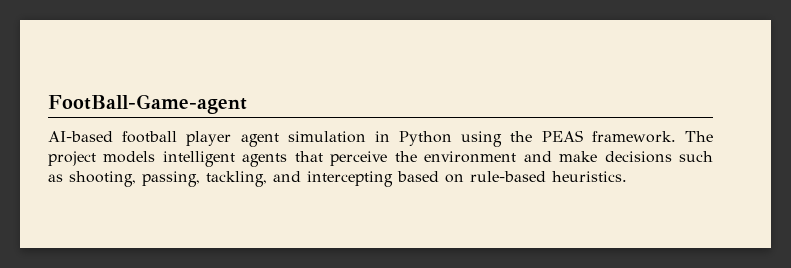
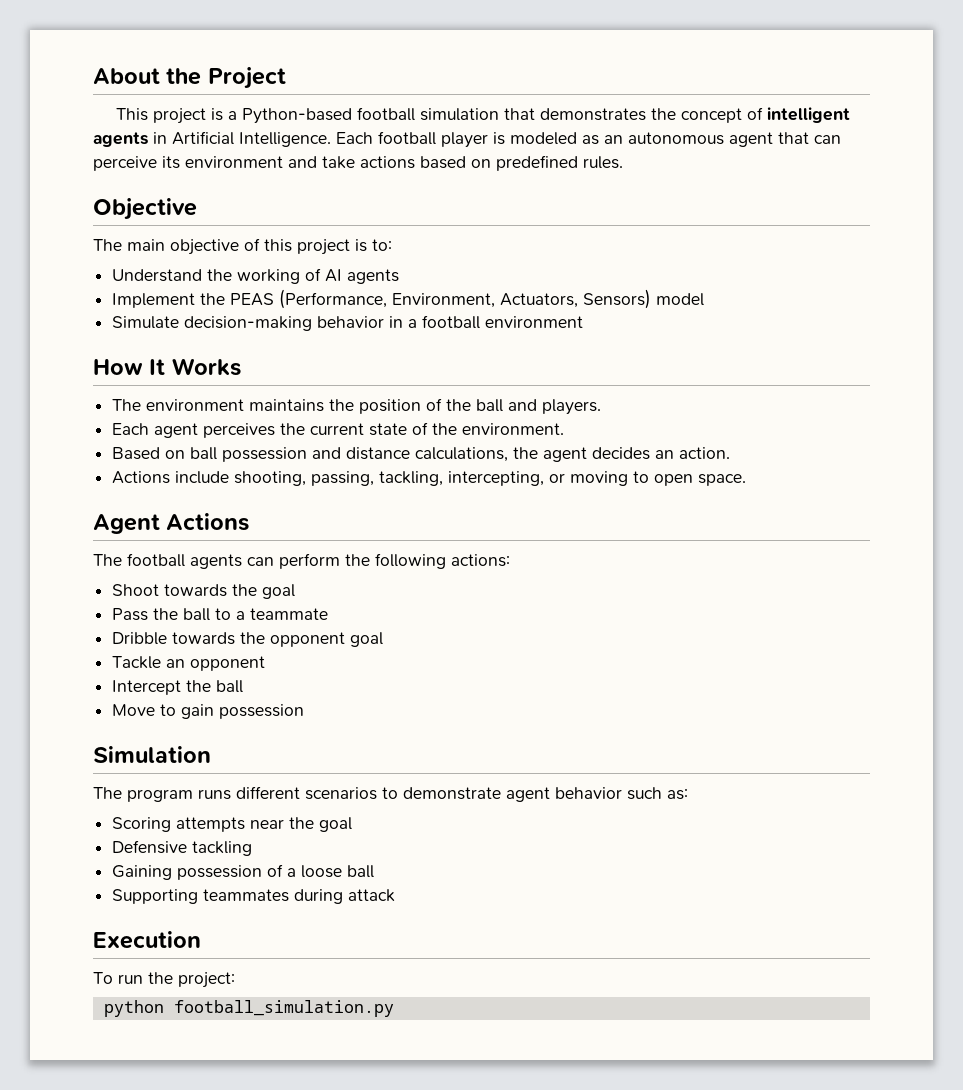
[48,94,247,114] [48,130,713,147] [48,151,713,167] [48,171,627,187] FootBall-Game-agent // AI-based football player agent simulation in Python using the PEAS framework. The project models intelligent agents that perceive the environment and make decisions such as shooting, passing, tackling, and intercepting based on rule-based heuristics. -> [93,67,286,89] [116,107,851,124] [93,131,841,148] [93,155,623,171] [93,198,197,220] [93,238,392,255] [112,268,400,284] [112,289,705,309] [112,315,584,331] [93,358,241,376] [112,398,602,415] [112,422,565,438] [112,447,731,462] [112,471,747,486] [93,513,250,534] [93,553,510,569] [112,584,296,599] [112,608,329,621] [112,632,384,647] [112,656,266,671] [112,680,244,695] [112,704,305,719] [93,746,211,763] [93,786,688,802] [112,817,353,832] [112,840,253,856] [112,864,375,880] [112,889,396,904] [93,931,201,949] [93,972,235,988] [103,1000,394,1017] About the Project // This project is a Python-based football simulation that demonstrates the concept of intelligent agents in Artificial Intelligence. Each football player is modeled as an autonomous agent that can perceive its environment and take actions based on predefined rules. // Objective // The main objective of this project is to: // Understand the working of AI agents // Implement the PEAS (Performance, Environment, Actuators, Sensors) model // Simulate decision-making behavior in a football environment // How It Works // The environment maintains the position of the ball and players. // Each agent perceives the current state of the environment. // Based on ball possession and distance calculations, the agent decides an action. // Actions include shooting, passing, tackling, intercepting, or moving to open space. // Agent Actions // The football agents can perform the following actions: // Shoot towards the goal // Pass the ball to a teammate // Dribble towards the opponent goal // Tackle an opponent // Intercept the ball // Move to gain possession // Simulation // The program runs different scenarios to demonstrate agent behavior such as: // Scoring attempts near the goal // Defensive tackling // Gaining possession of a loose ball // Supporting teammates during attack // Execution // To run the project: // python football_simulation.py

